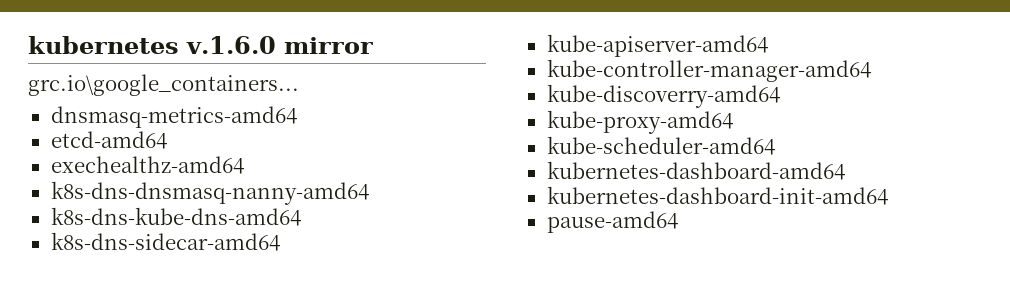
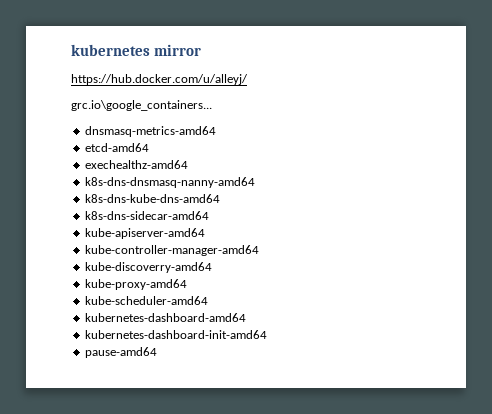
[186,36,276,54] v.1.6.0 -> (150, 50) none
(373, 45) none -> [71,74,248,85] // https://hub.docker.com/u/alleyj/

